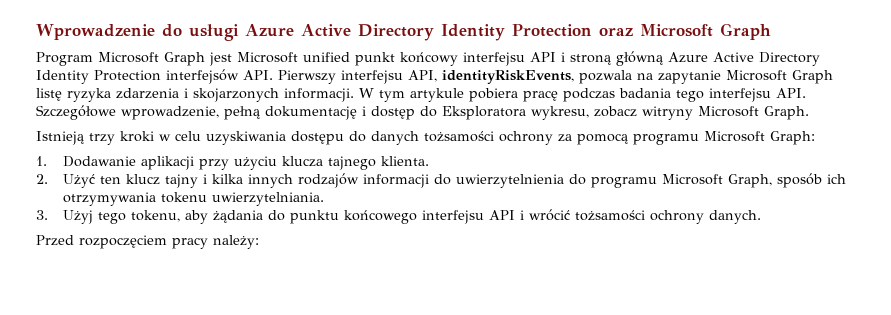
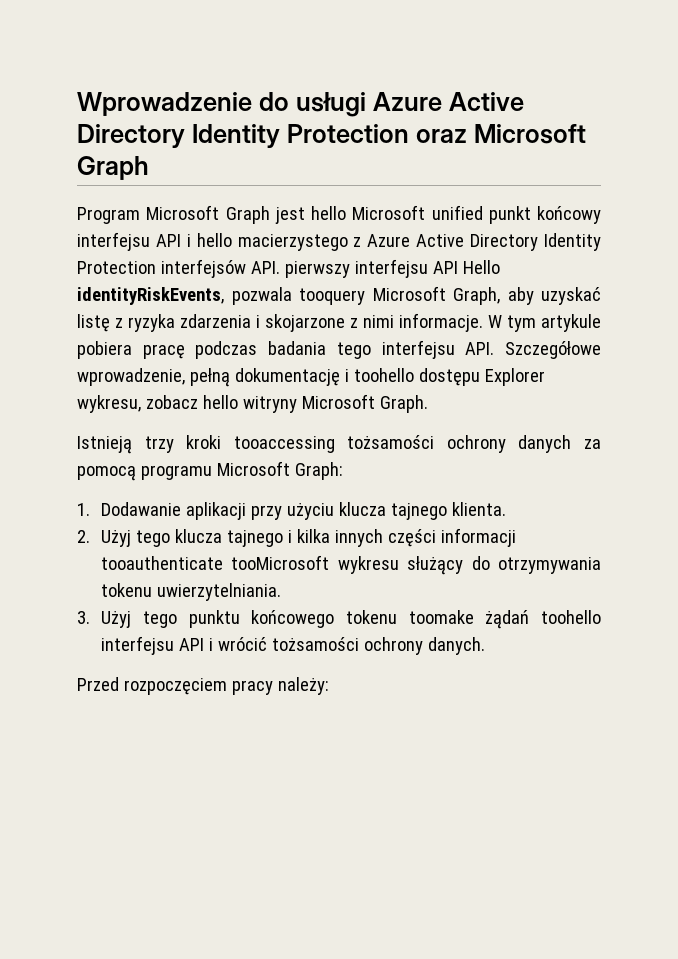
(232, 59) none -> [311,206,346,220] hello
[570,51,664,66] stroną główną -> [196,233,362,251] hello macierzystego z
[278,70,833,84] [36,88,354,102] Pierwszy interfejsu API, identityRiskEvents, pozwala na zapytanie Microsoft Graph listę ryzyka zdarzenia i skojarzonych informacji. -> [284,259,500,278] [77,286,601,305] [77,313,483,332] pierwszy interfejsu API Hello identityRiskEvents, pozwala tooquery Microsoft Graph, aby uzyskać listę z ryzyka zdarzenia i skojarzone z nimi informacje.
[371,106,526,120] dostęp do Eksploratora -> [353,368,545,386] toohello dostępu Explorer
(637, 111) none -> [202,395,238,409] hello
[159,131,553,145] w celu uzyskiwania dostępu do danych tożsamości ochrony -> [233,435,572,453] tooaccessing tożsamości ochrony danych
[62,173,846,188] Użyć ten klucz tajny i kilka innych rodzajów informacji do uwierzytelnienia do programu Microsoft Graph, sposób ich -> [101,528,517,547] [101,555,490,575] Użyj tego klucza tajnego i kilka innych części informacji tooauthenticate tooMicrosoft wykresu służący do
[130,210,417,224] tokenu, aby żądania do punktu końcowego -> [188,610,601,629] punktu końcowego tokenu toomake żądań toohello

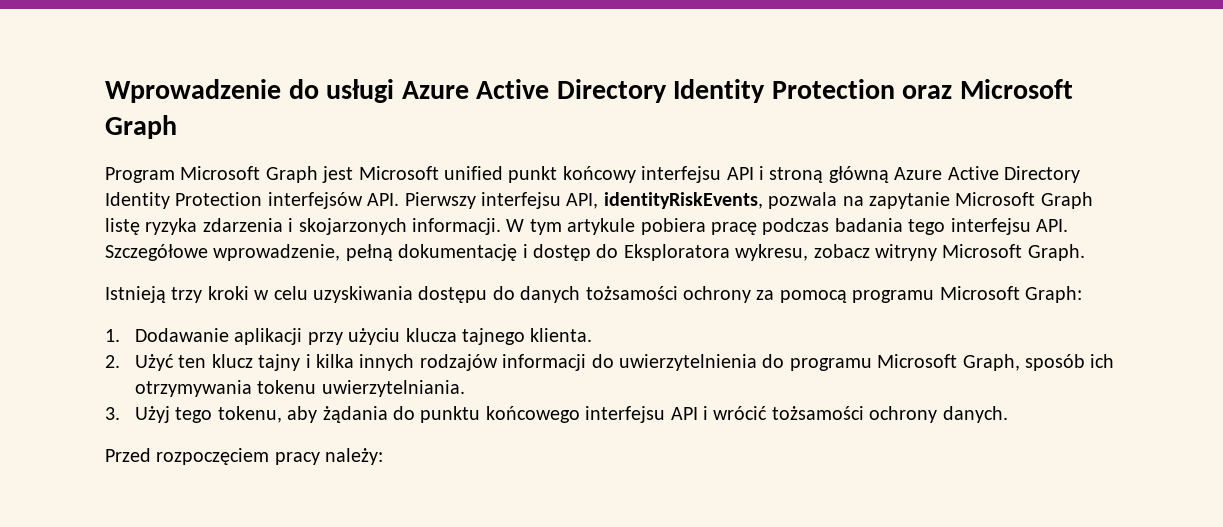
[311,206,346,220] hello -> (354, 174) none
[196,233,362,251] hello macierzystego z -> [769,166,889,183] stroną główną
[284,259,500,278] [77,286,601,305] [77,313,483,332] pierwszy interfejsu API Hello identityRiskEvents, pozwala tooquery Microsoft Graph, aby uzyskać listę z ryzyka zdarzenia i skojarzone z nimi informacje. -> [404,192,1093,209] [105,218,501,235] Pierwszy interfejsu API, identityRiskEvents, pozwala na zapytanie Microsoft Graph listę ryzyka zdarzenia i skojarzonych informacji.
[353,368,545,386] toohello dostępu Explorer -> [533,244,730,261] dostęp do Eksploratora
[202,395,238,409] hello -> (870, 251) none
[233,435,572,453] tooaccessing tożsamości ochrony danych -> [254,286,751,303] w celu uzyskiwania dostępu do danych tożsamości ochrony
[101,528,517,547] [101,555,490,575] Użyj tego klucza tajnego i kilka innych części informacji tooauthenticate tooMicrosoft wykresu służący do -> [134,354,1115,371] Użyć ten klucz tajny i kilka innych rodzajów informacji do uwierzytelnienia do programu Microsoft Graph, sposób ich
[188,610,601,629] punktu końcowego tokenu toomake żądań toohello -> [217,406,580,423] tokenu, aby żądania do punktu końcowego

